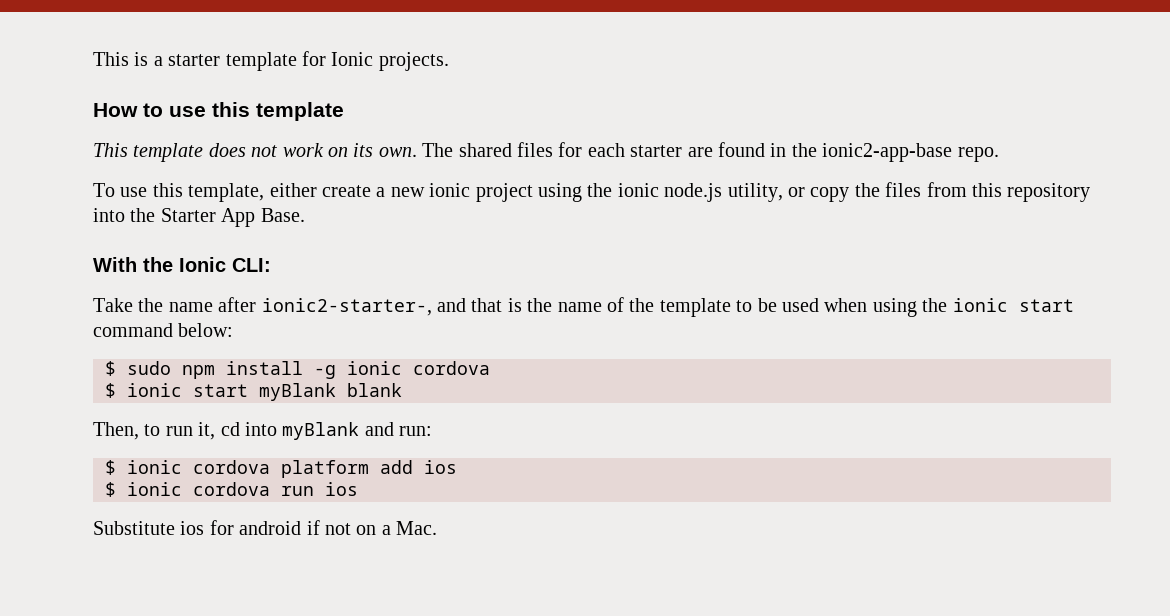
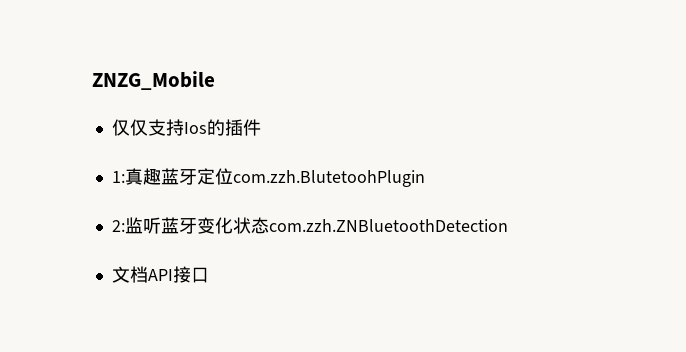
[93,51,449,71] [93,102,344,121] [93,142,999,162] [93,182,1091,202] [93,208,305,227] [93,257,271,272] [93,297,1074,317] [93,323,234,337] [105,361,490,379] [105,383,402,401] [93,422,433,440] [105,460,457,478] [105,482,358,497] [93,520,438,535] This is a starter template for Ionic projects. // How to use this template // This template does not work on its own. The shared files for each starter are found in the ionic2-app-base repo. // To use this template, either create a new ionic project using the ionic node.js utility, or copy the files from this repository into the Starter App Base. // With the Ionic CLI: // Take the name after ionic2-starter-, and that is the name of the template to be used when using the ionic start command below: // $ sudo npm install -g ionic cordova // $ ionic start myBlank blank // Then, to run it, cd into myBlank and run: // $ ionic cordova platform add ios // $ ionic cordova run ios // Substitute ios for android if not on a Mac. -> [92,71,215,90] [111,119,261,136] [111,168,425,187] [111,217,508,234] [111,266,209,283] ZNZG_Mobile // 仅仅支持Ios的插件 // 1:真趣蓝牙定位com.zzh.BlutetoohPlugin // 2:监听蓝牙变化状态com.zzh.ZNBluetoothDetection // 文档API接口

